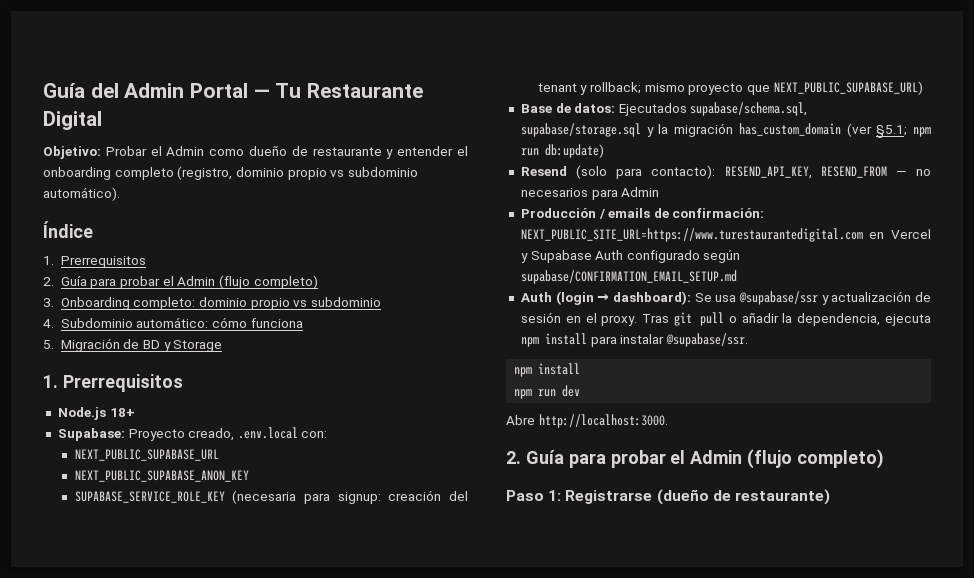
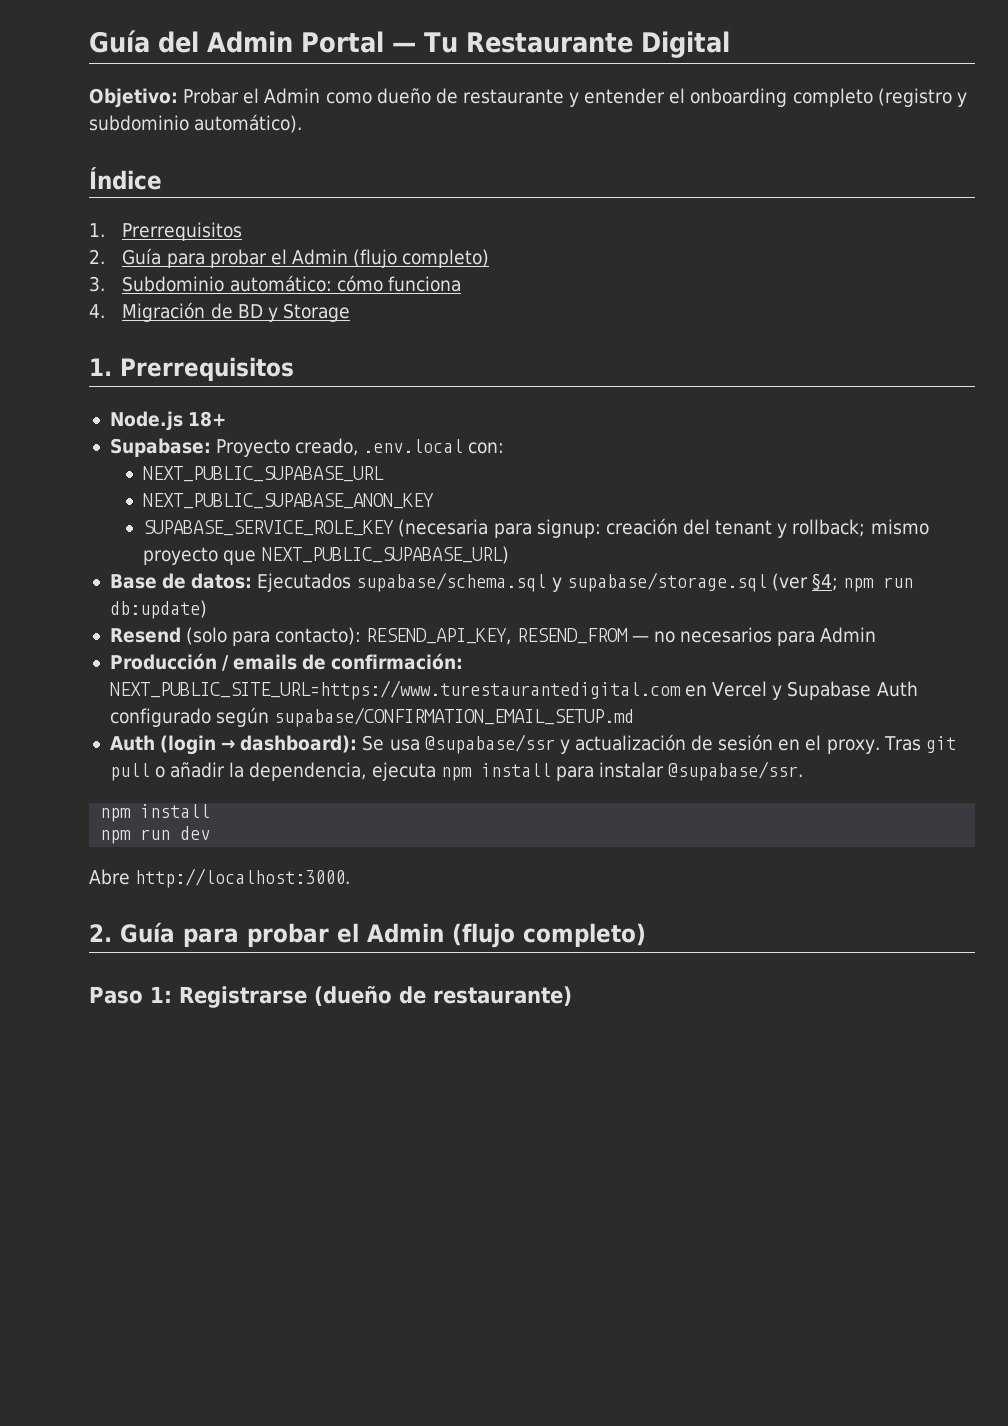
[177,166,345,180] (registro, dominio propio vs -> [877,88,967,107] (registro y
[60,297,381,310] [43,319,54,328] Onboarding completo: dominio propio vs subdominio // 4. -> (105, 284) none
[43,340,54,349] 5. -> [89,304,105,318] 4.
[690,102,808,116] [520,123,908,138] supabase/schema.sql, supabase/storage.sql y la migración has_custom_domain (ver §5.1; -> [356,572,838,592] supabase/schema.sql y supabase/storage.sql (ver §4;

